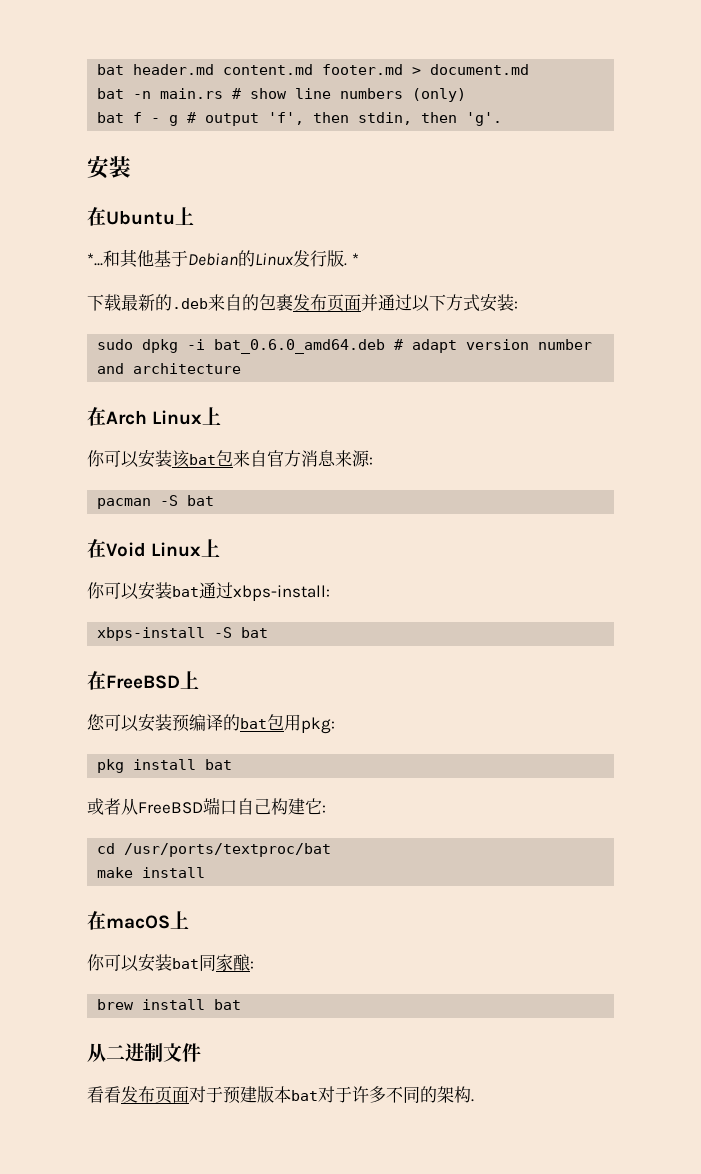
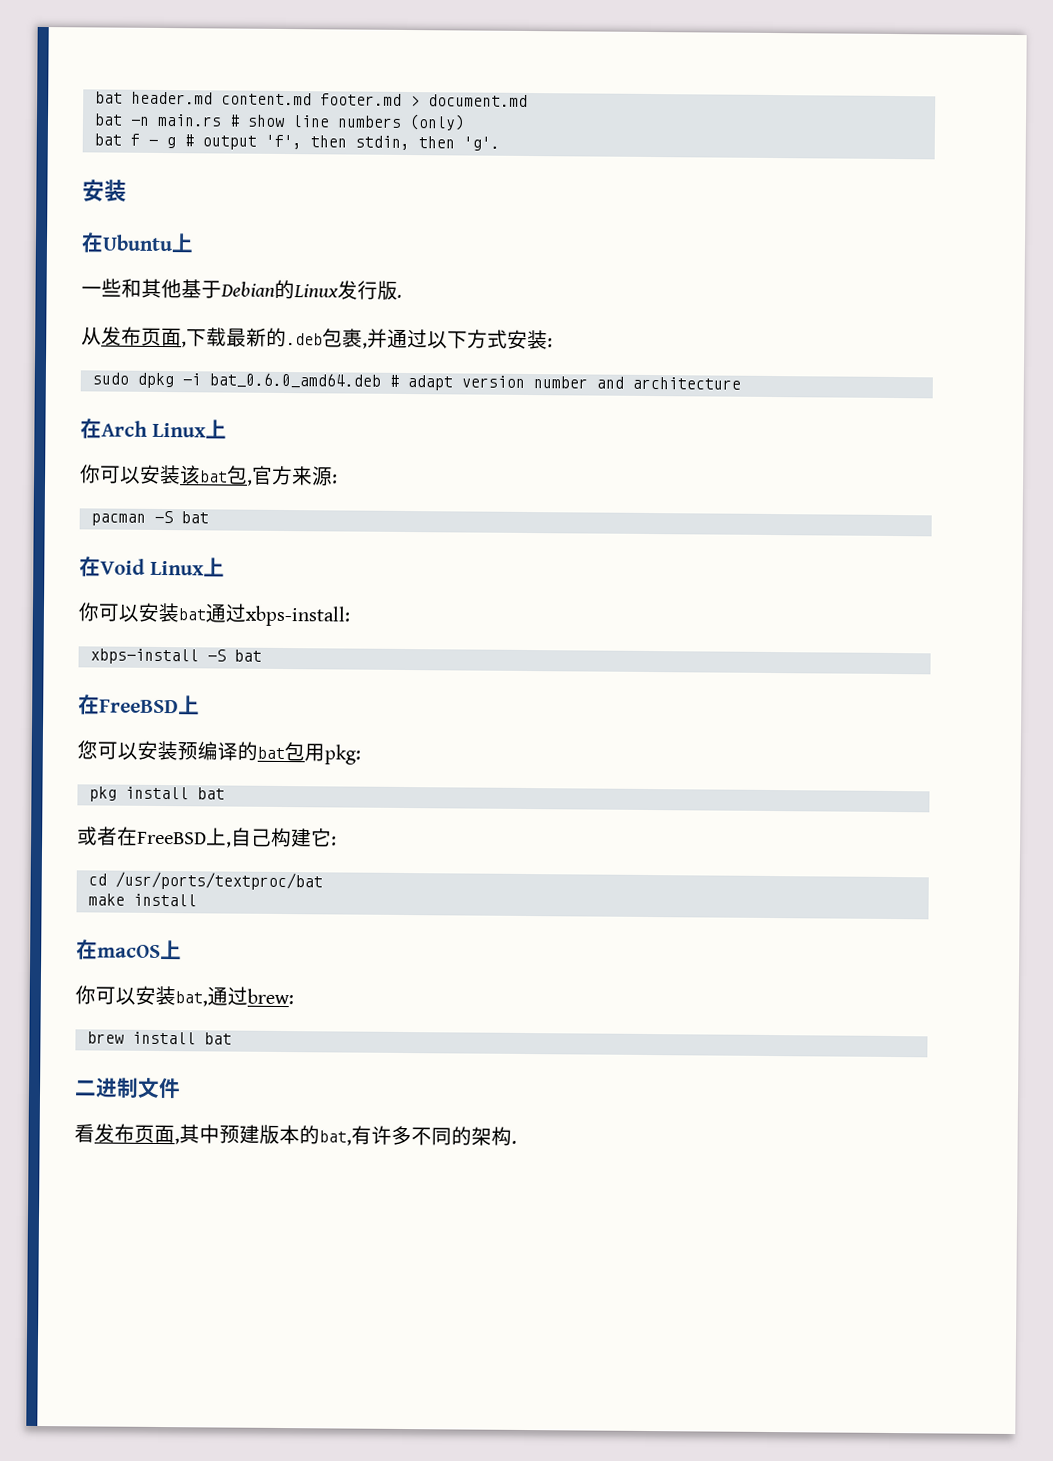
[87,253,103,266] *... -> [81,278,122,297] 一些
[351,253,359,265] [87,294,361,312] * // 下载最新的.deb来自的包裹发布页面 -> [81,326,368,349] // 从发布页面,下载最新的.deb包裹,
[233,450,336,467] 来自官方消息 -> [246,465,293,486] ,官方
[121,797,237,815] 从FreeBSD端口 -> [117,826,232,848] 在FreeBSD上,
[172,954,254,972] bat同家酿: -> [175,986,294,1007] bat,通过brew:
[87,1043,106,1062] 从 -> (232, 1038) none
[104,1086,352,1104] 看发布页面对于预建版本bat对于 -> [94,1123,372,1146] 发布页面,其中预建版本的bat,有

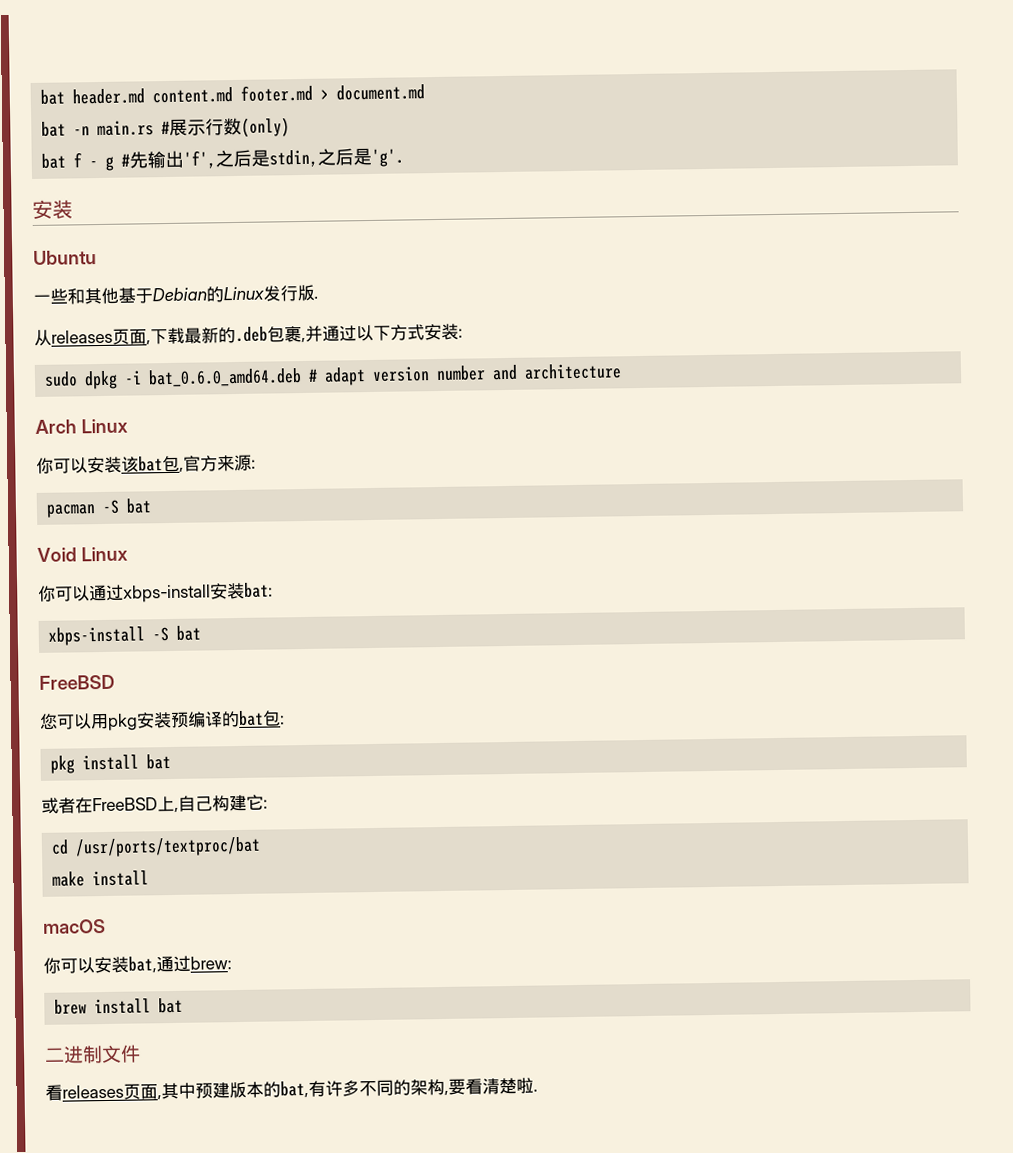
[246,114,402,128] show line numbers -> [169,117,243,136] 展示行数
[201,134,455,151] output 'f', then stdin, then -> [129,147,373,169] 先输出'f',之后是stdin,之后是
[81,232,104,253] 在 -> (73, 209) none
[171,233,194,253] 上 -> (97, 257) none
[101,326,142,346] 发布 -> [51,329,113,344] releases
[80,418,102,439] 在 -> (623, 371) none
[204,419,227,439] 上 -> (128, 426) none
[79,556,101,577] 在 -> (153, 506) none
[202,557,225,577] [78,602,351,627] 上 // 你可以安装bat通过xbps-install: -> [38,582,273,603] // 你可以通过xbps-install安装bat:
[78,694,200,715] 在FreeBSD上 -> [39,674,115,690] FreeBSD
(138, 751) none -> [90,713,138,731] 用pkg
[304,743,361,765] 用pkg: -> [280,715,285,725] :
[76,939,98,960] 在 -> (150, 878) none
[160,940,182,960] 上 -> (106, 926) none
[94,1123,135,1143] 发布 -> [62,1084,124,1099] releases
(512, 1136) none -> [444,1077,534,1096] ,要看清楚啦

